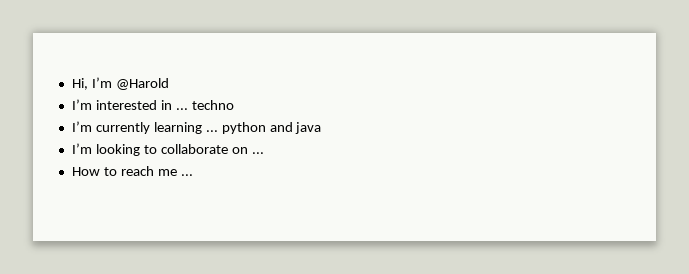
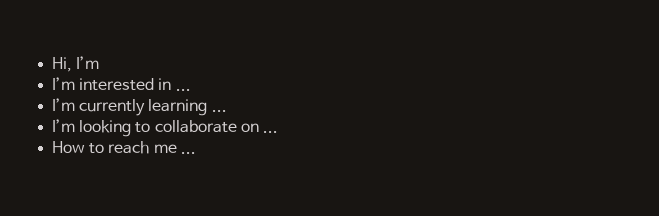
[115,78,169,90] @Harold -> (100, 62) none
[191,100,234,110] techno -> (191, 90) none
[221,122,322,134] python and java -> (227, 111) none

